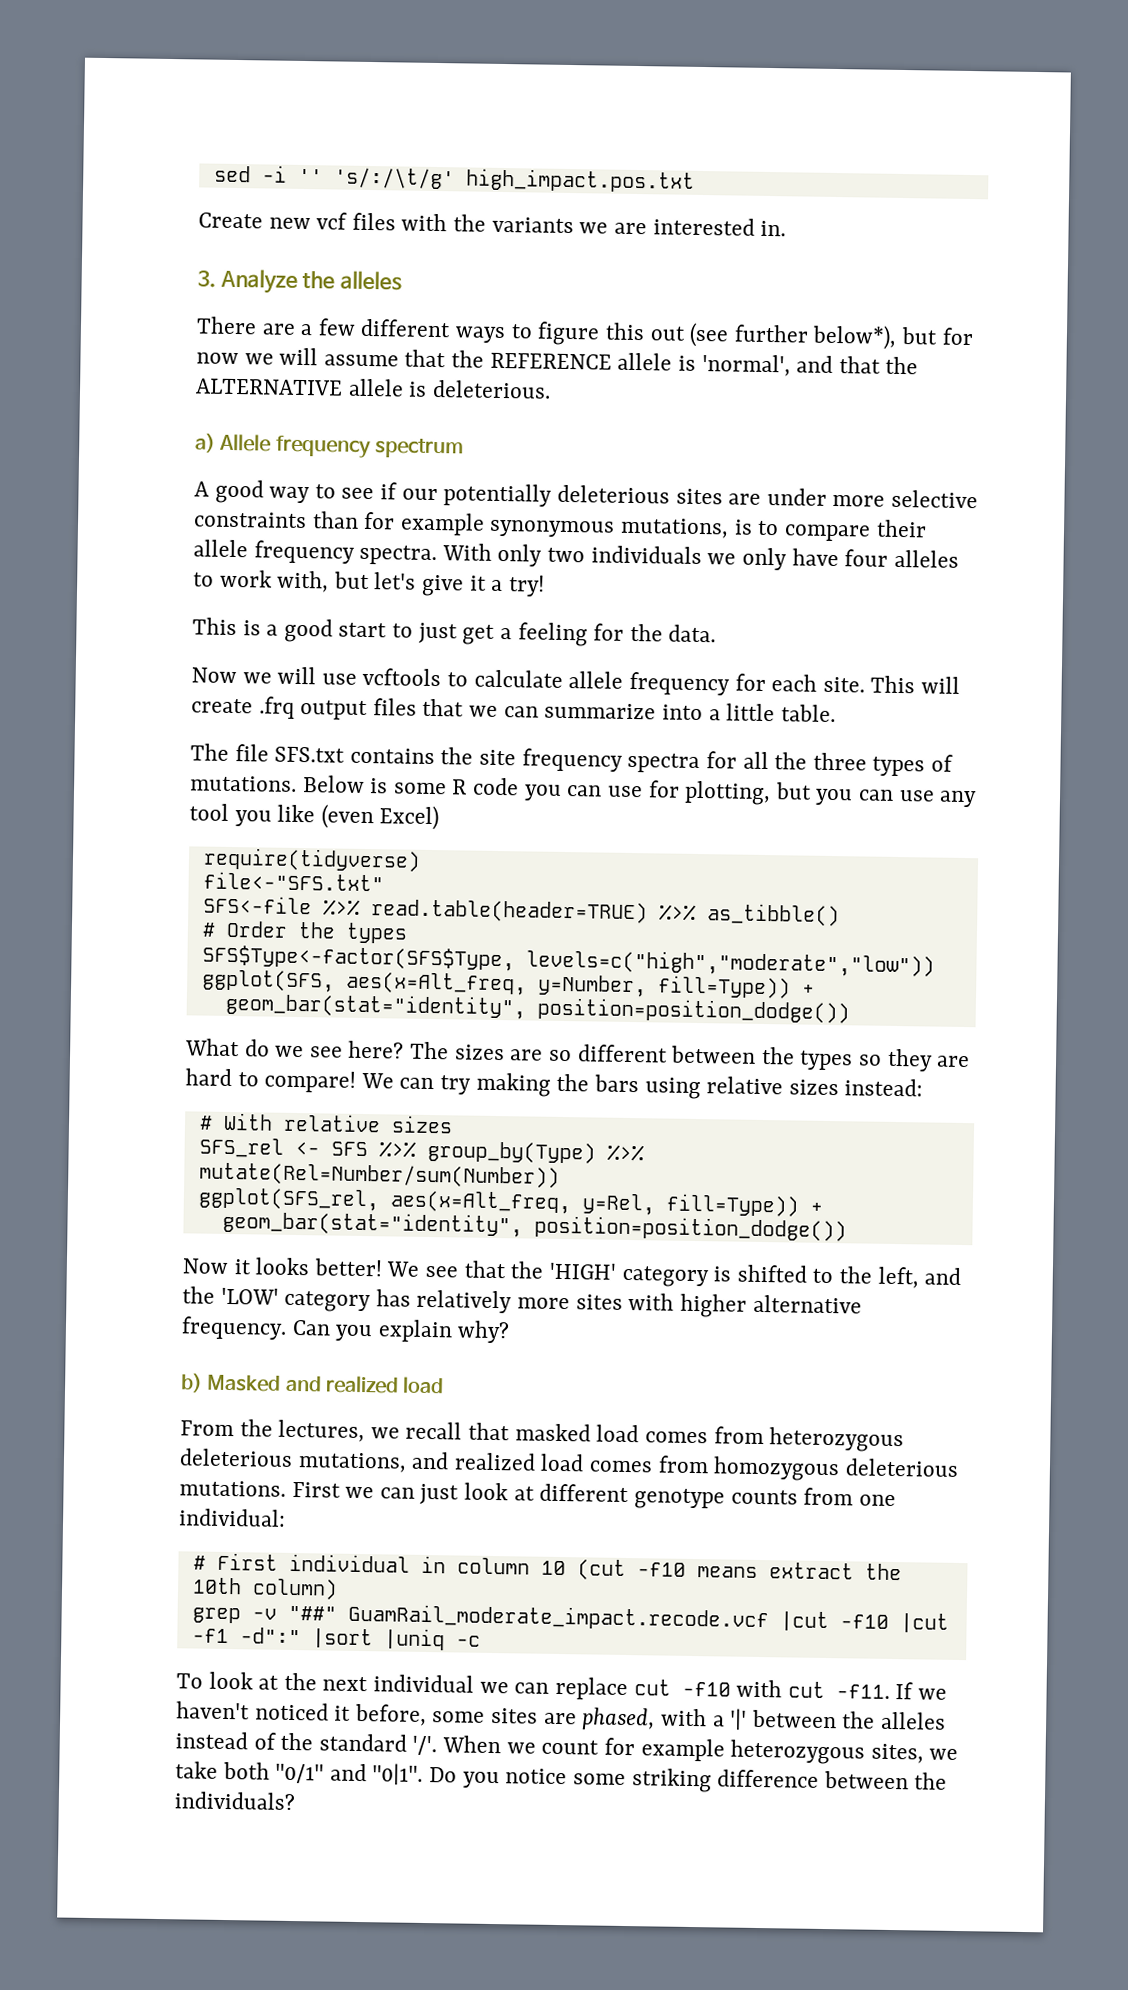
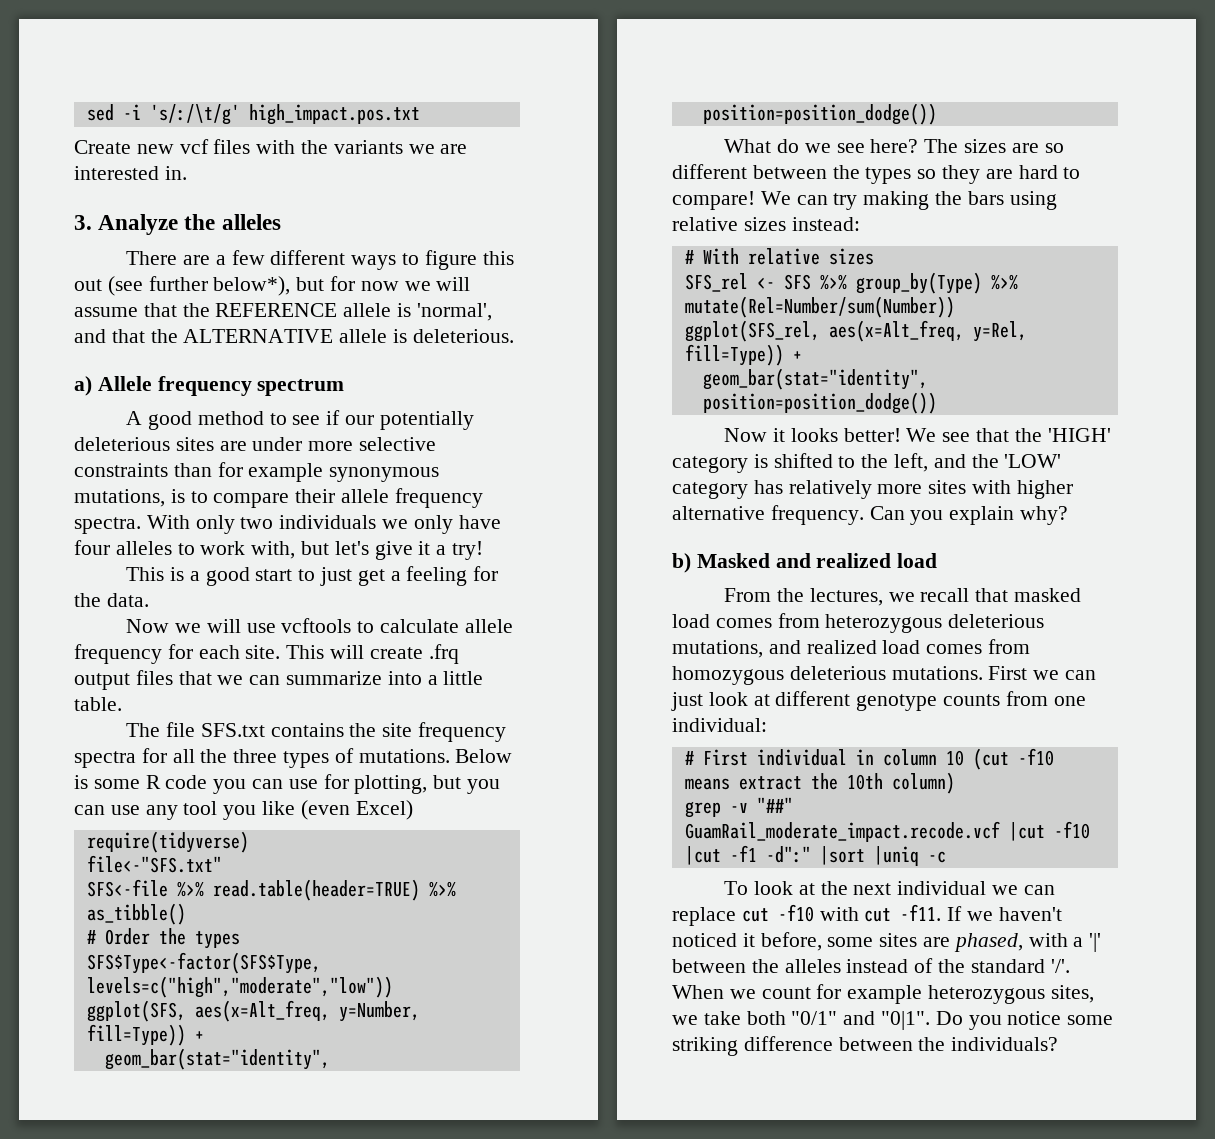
[297,168,323,184] '' -> (141, 112) none
[269,486,311,504] way -> [197,411,264,425] method

